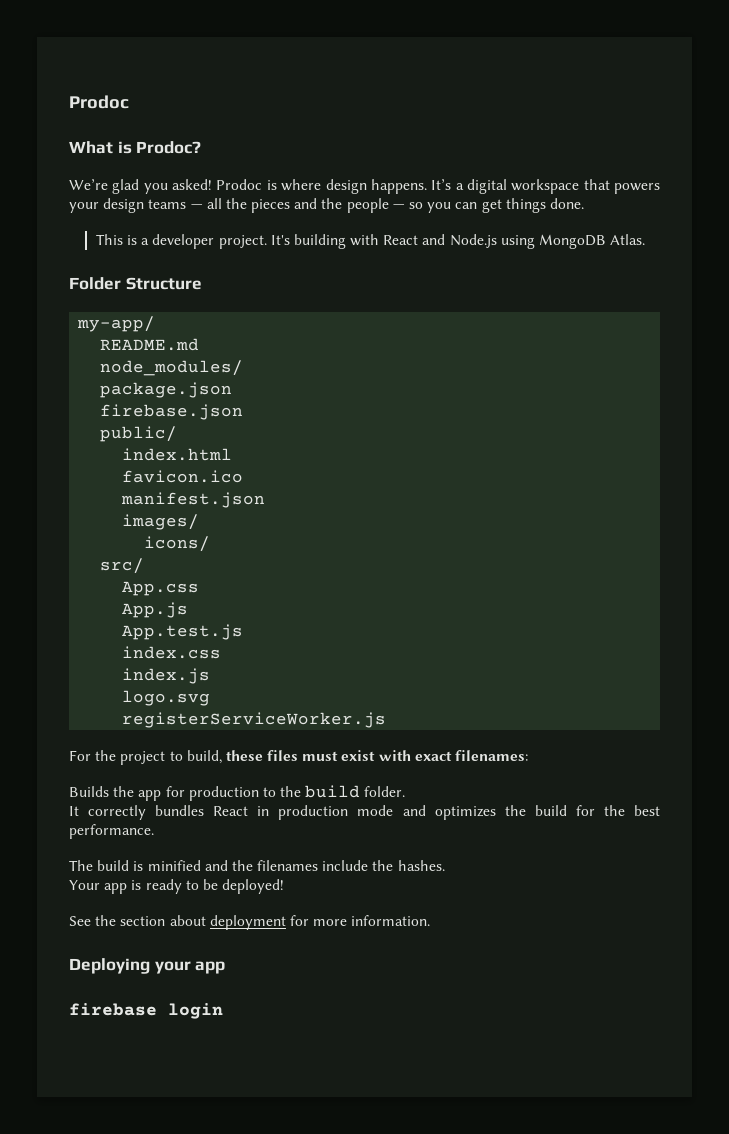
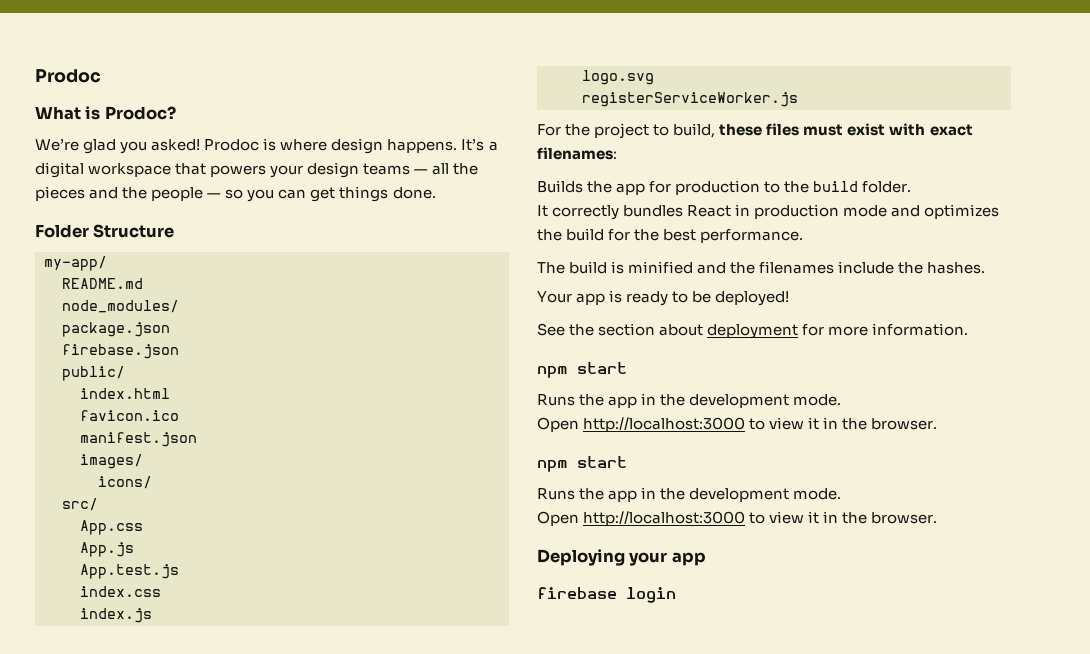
[95,234,646,249] // This is a developer project. It's building with React and Node.js using MongoDB Atlas. -> (436, 193) none
(431, 920) none -> [537,362,627,378] [537,393,842,408] [537,417,938,432] [537,456,627,472] [537,487,842,502] [537,511,938,526] // npm start // Runs the app in the development mode. // Open http://localhost:3000 to view it in the browser. // npm start // Runs the app in the development mode. // Open http://localhost:3000 to view it in the browser.

